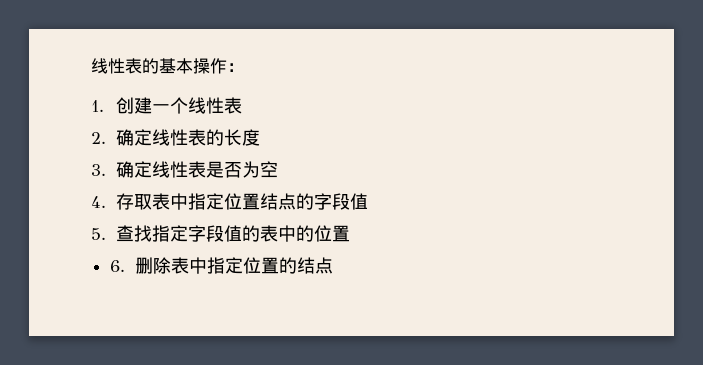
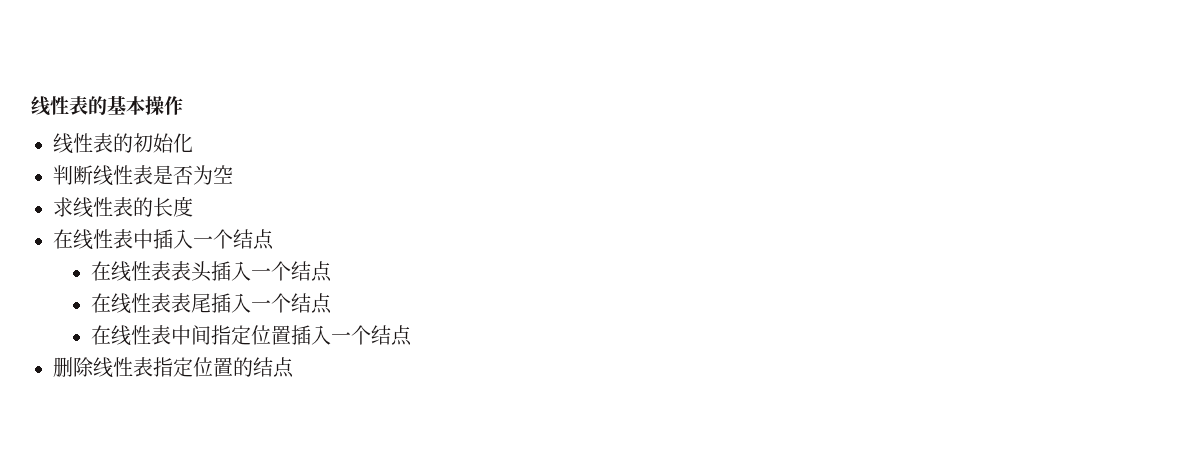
[227,63,244,72] [91,97,243,114] [91,129,261,146] [91,161,279,178] [91,193,369,210] [91,225,351,242] [110,257,208,274] ： // 1.创建一个线性表 // 2.确定线性表的长度 // 3.确定线性表是否为空 // 4.存取表中指定位置结点的字段值 // 5.查找指定字段值的表中的位置 // 6.删除表中 -> [53,133,193,154] [53,165,233,186] [53,196,193,218] [53,229,274,250] [91,261,333,282] [91,293,333,314] [91,325,413,346] [53,357,153,378] // 线性表的初始化 // 判断线性表是否为空 // 求线性表的长度 // 在线性表中插入一个结点 // 在线性表表头插入一个结点 // 在线性表表尾插入一个结点 // 在线性表中间指定位置插入一个结点 // 删除线性表

